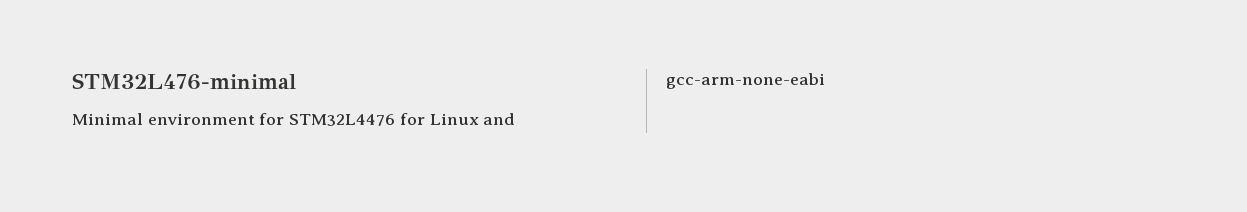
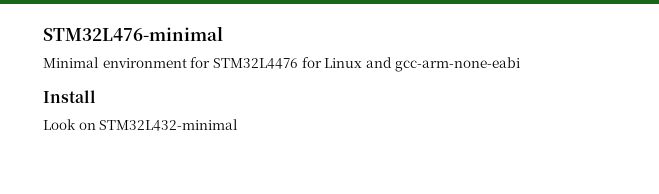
(825, 81) none -> [43,90,96,103] [43,119,239,131] // Install // Look on STM32L432-minimal

